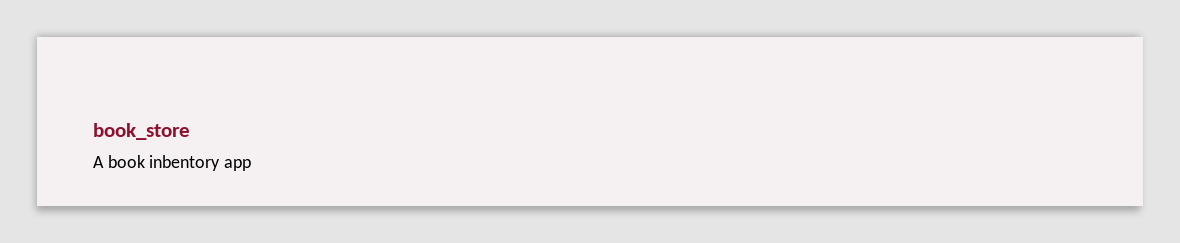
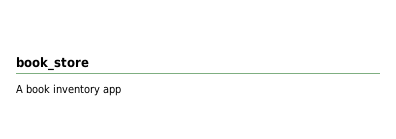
[149,155,221,171] inbentory -> [53,84,100,96] inventory

